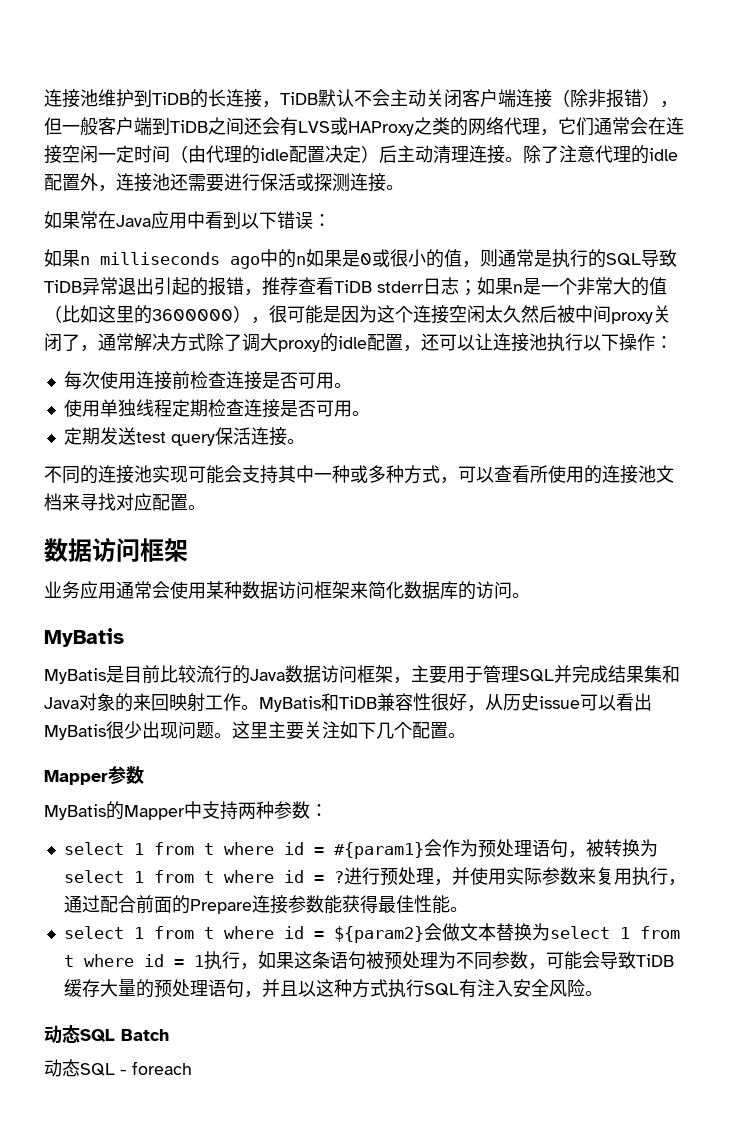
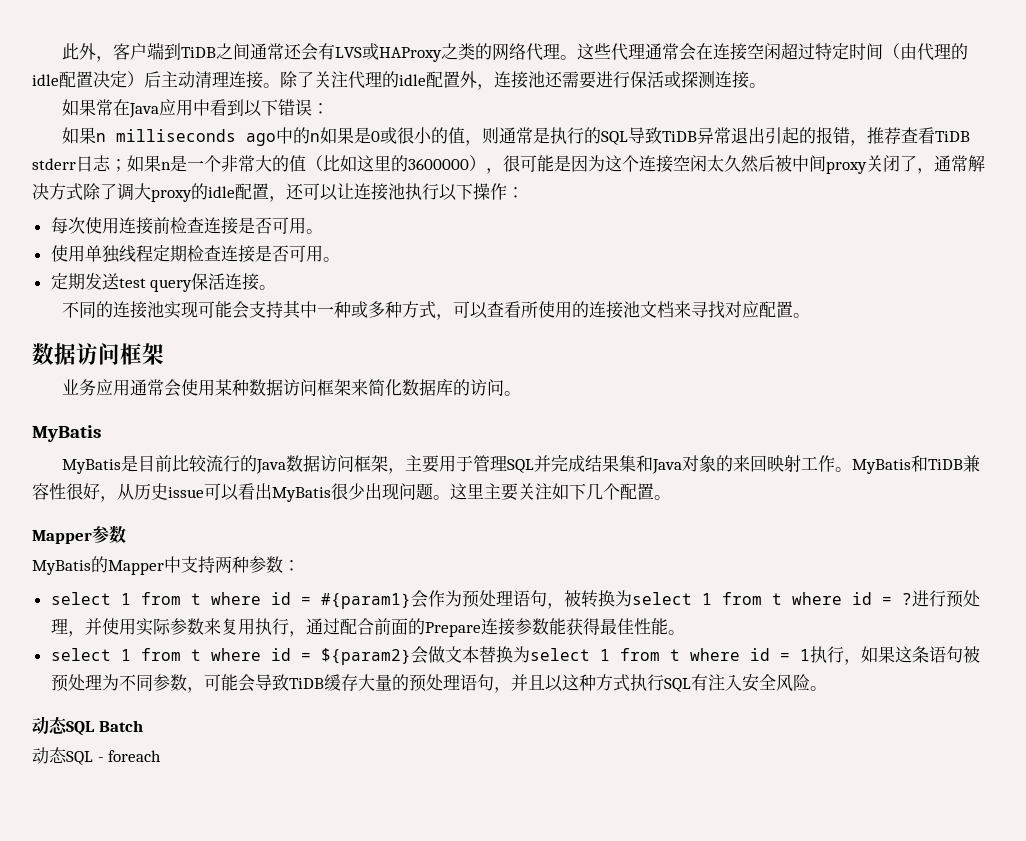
[44,89,678,108] [44,117,98,135] 连接池维护到TiDB的长连接，TiDB默认不会主动关闭客户端连接（除非报错），但一般 -> [62,43,114,62] 此外，
(244, 126) none -> [250,43,285,60] 通常
[540,117,594,136] ，它们 -> [560,43,646,61] 。这些代理
[98,153,116,161] 一 -> [781,42,833,61] 超过特
[559,145,595,163] 注意 -> [314,71,348,88] 关注

